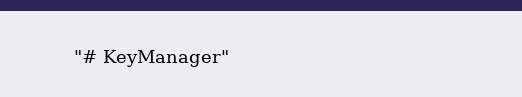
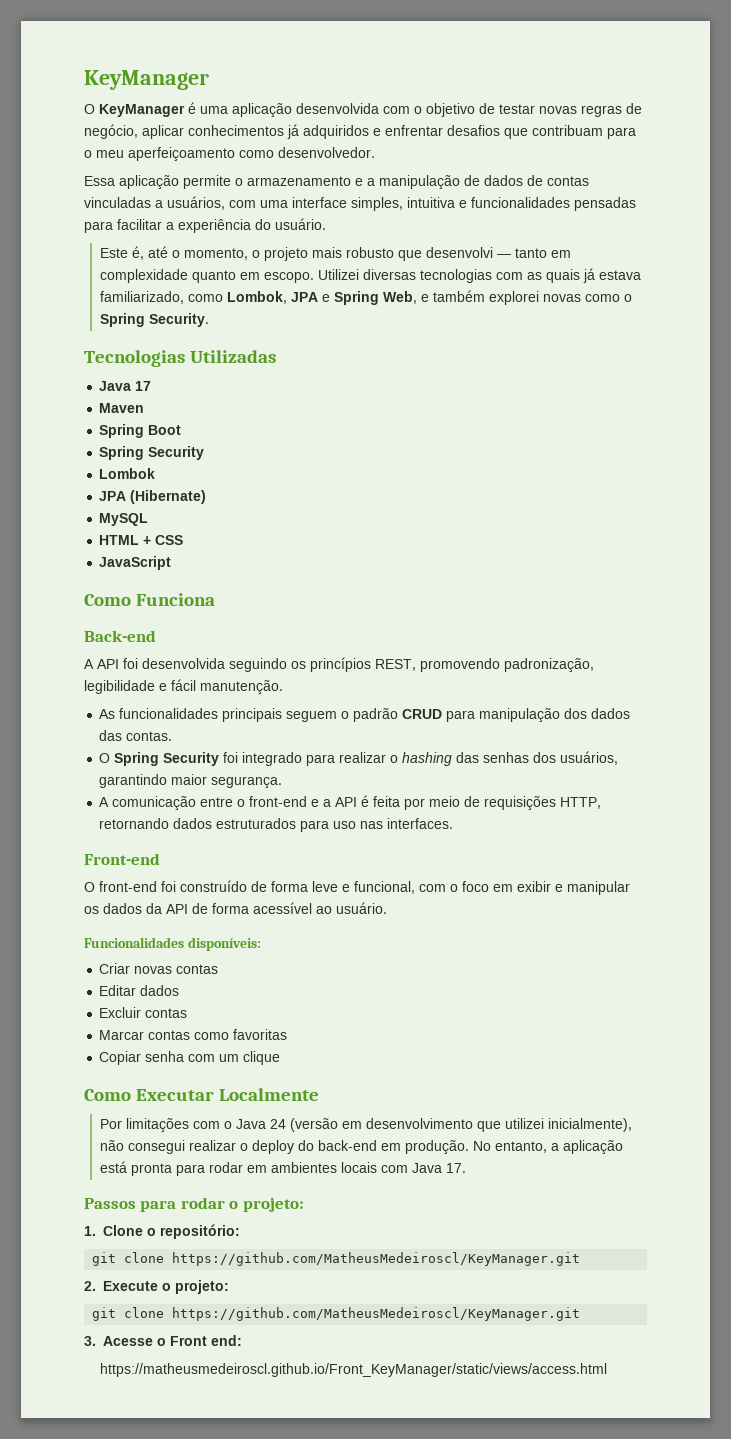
[74,50,229,67] "# KeyManager" -> [84,70,209,90] [84,102,642,117] [84,124,636,139] [84,147,375,161] [84,175,589,189] [84,196,636,211] [84,218,326,233] [99,246,571,261] [99,268,641,283] [99,290,632,305] [99,313,209,327] [84,350,277,367] [99,381,152,391] [99,403,145,413] [99,424,182,438] [99,446,205,460] [99,468,156,479] [99,490,207,504] [99,513,149,526] [99,535,184,545] [99,556,172,570] [84,593,216,606] [84,630,156,642] [84,657,594,672] [84,679,283,694] [99,708,631,722] [99,730,173,741] [99,751,619,766] [99,774,283,788] [99,795,602,810] [99,818,454,832] [84,853,160,865] [84,880,630,895] [84,902,387,914] [84,937,261,951] [99,963,219,974] [99,985,180,996] [99,1007,188,1018] [99,1029,288,1040] [99,1051,281,1065] [84,1088,320,1101] [99,1118,632,1132] [99,1140,623,1154] [99,1161,466,1176] [84,1197,304,1212] [84,1224,240,1239] [92,1252,581,1266] [84,1280,229,1294] [92,1307,581,1321] [84,1335,242,1346] [99,1363,607,1377] KeyManager // O KeyManager é uma aplicação desenvolvida com o objetivo de testar novas regras de negócio, aplicar conhecimentos já adquiridos e enfrentar desafios que contribuam para o meu aperfeiçoamento como desenvolvedor. // Essa aplicação permite o armazenamento e a manipulação de dados de contas vinculadas a usuários, com uma interface simples, intuitiva e funcionalidades pensadas para facilitar a experiência do usuário. // Este é, até o momento, o projeto mais robusto que desenvolvi — tanto em complexidade quanto em escopo. Utilizei diversas tecnologias com as quais já estava familiarizado, como Lombok, JPA e Spring Web, e também explorei novas como o Spring Security. // Tecnologias Utilizadas // Java 17 // Maven // Spring Boot // Spring Security // Lombok // JPA (Hibernate) // MySQL // HTML + CSS // JavaScript // Como Funciona // Back-end // A API foi desenvolvida seguindo os princípios REST, promovendo padronização, legibilidade e fácil manutenção. // As funcionalidades principais seguem o padrão CRUD para manipulação dos dados das contas. // O Spring Security foi integrado para realizar o hashing das senhas dos usuários, garantindo maior segurança. // A comunicação entre o front-end e a API é feita por meio de requisições HTTP, retornando dados estruturados para uso nas interfaces. // Front-end // O front-end foi construído de forma leve e funcional, com o foco em exibir e manipular os dados da API de forma acessível ao usuário. // Funcionalidades disponíveis: // Criar novas contas // Editar dados // Excluir contas // Marcar contas como favoritas // Copiar senha com um clique // Como Executar Localmente // Por limitações com o Java 24 (versão em desenvolvimento que utilizei inicialmente), não consegui realizar o deploy do back-end em produção. No entanto, a aplicação está pronta para rodar em ambientes locais com Java 17. // Passos para rodar o projeto: // 1. Clone o repositório: // git clone https://github.com/MatheusMedeiroscl/KeyManager.git // 2. Execute o projeto: // git clone https://github.com/MatheusMedeiroscl/KeyManager.git // 3. Acesse o Front end: // https://matheusmedeiroscl.github.io/Front_KeyManager/static/views/access.html

